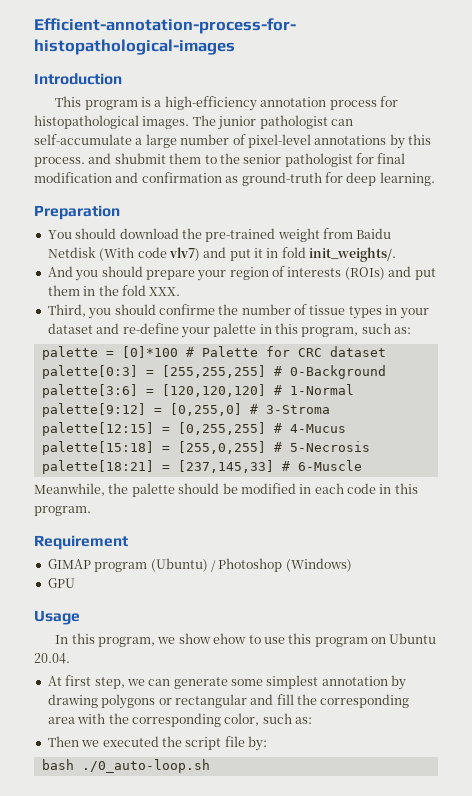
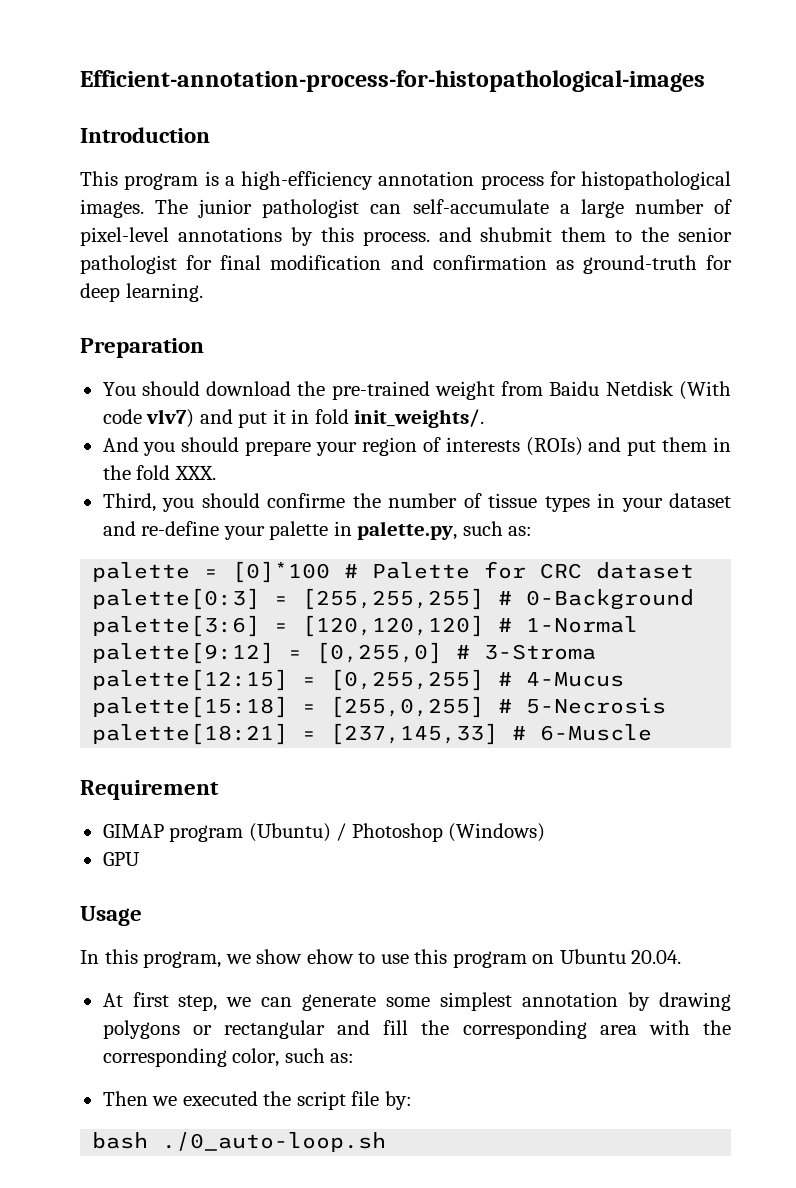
[275,323,359,337] this program, -> [357,521,458,540] palette.py,
[34,483,418,497] [34,506,91,516] // Meanwhile, the palette should be modified in each code in this program. -> (653, 732) none

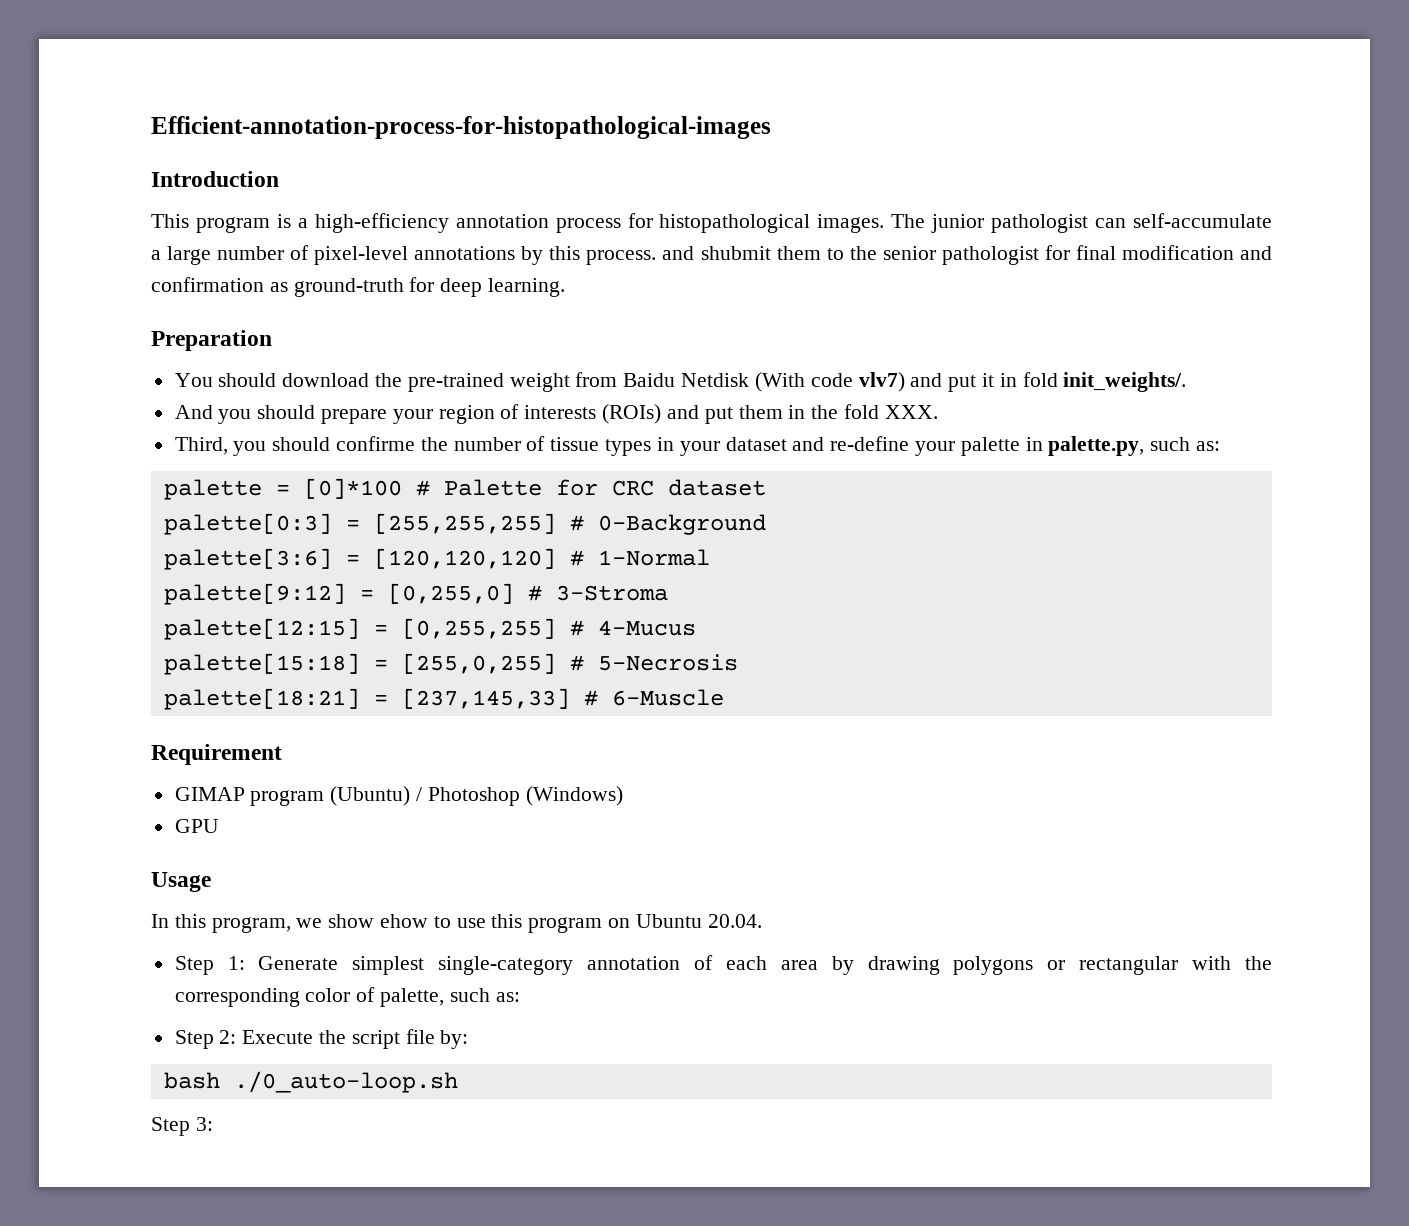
[102,992,619,1011] At first step, we can generate some simplest annotation -> [174,955,818,975] Step 1: Generate simplest single-category annotation of each area
[337,1020,732,1039] [102,1048,355,1067] [102,1091,258,1106] and fill the corresponding area with the corresponding color, such as: // Then we executed -> [1192,956,1272,970] [174,987,520,1007] [174,1030,314,1049] with the corresponding color of palette, such as: // Step 2: Execute
(387, 1142) none -> [151,1117,213,1136] // Step 3:

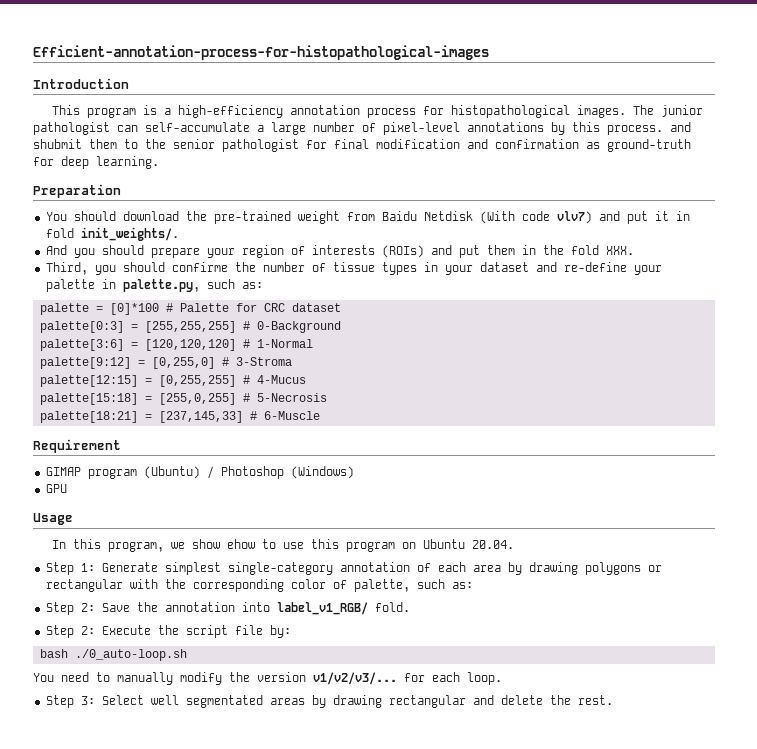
(520, 997) none -> [45,602,410,615] // Step 2: Save the annotation into label_v1_RGB/ fold.
[151,1117,213,1136] Step 3: -> [33,672,502,685] [45,695,613,708] You need to manually modify the version v1/v2/v3/... for each loop. // Step 3: Select well segmentated areas by drawing rectangular and delete the rest.

